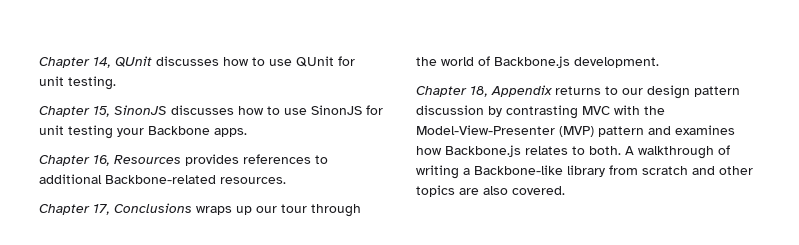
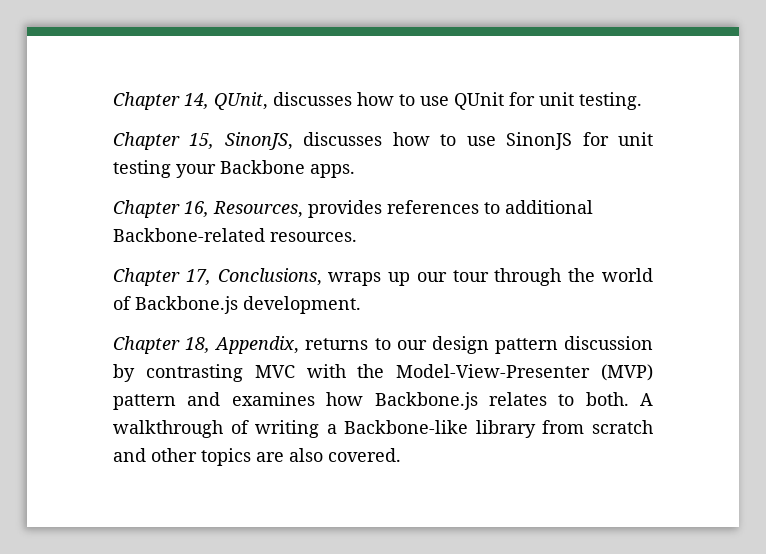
[115,56,152,67] QUnit -> [214,92,268,110] QUnit,
[114,105,167,115] SinonJS -> [224,132,293,150] SinonJS,
[114,155,181,164] Resources -> [213,201,303,218] Resources,
[114,203,192,213] Conclusions -> [217,268,322,286] Conclusions,
[491,85,553,97] Appendix -> [214,336,300,354] Appendix,

